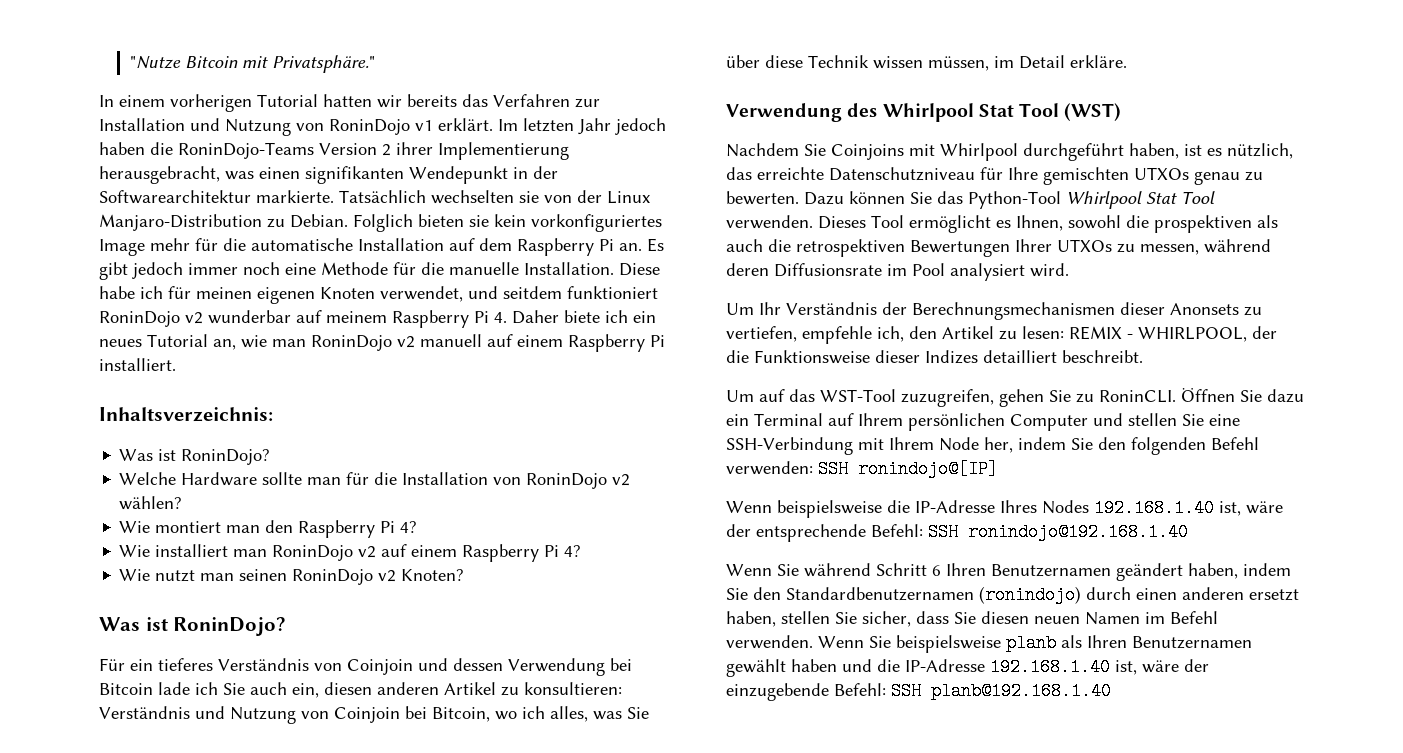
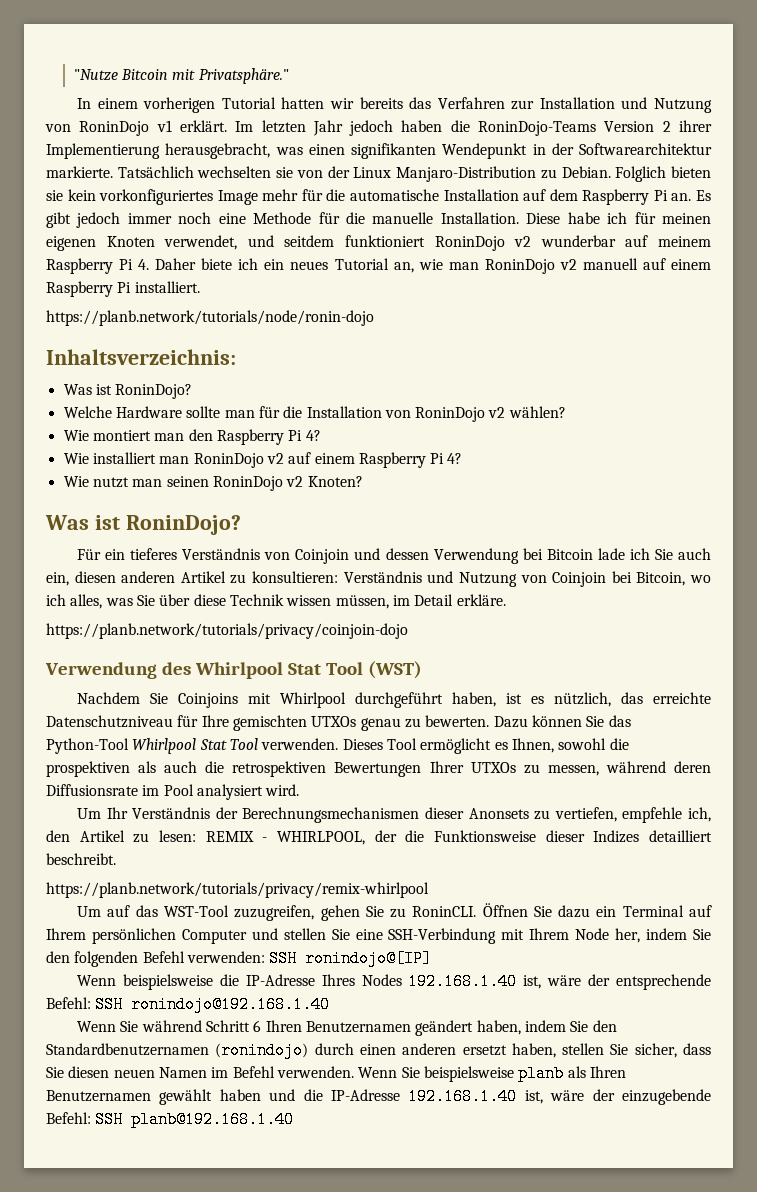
(176, 364) none -> [46,310,374,326] // https://planb.network/tutorials/node/ronin-dojo
(1127, 61) none -> [46,623,408,639] // https://planb.network/tutorials/privacy/coinjoin-dojo
(1143, 356) none -> [46,882,429,898] // https://planb.network/tutorials/privacy/remix-whirlpool

